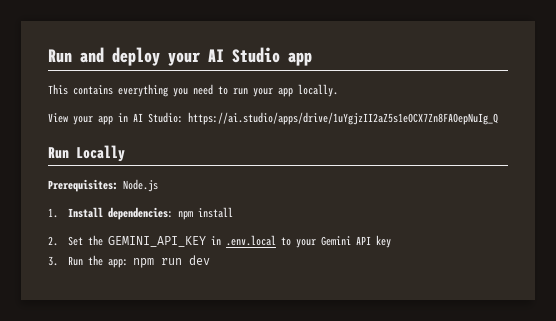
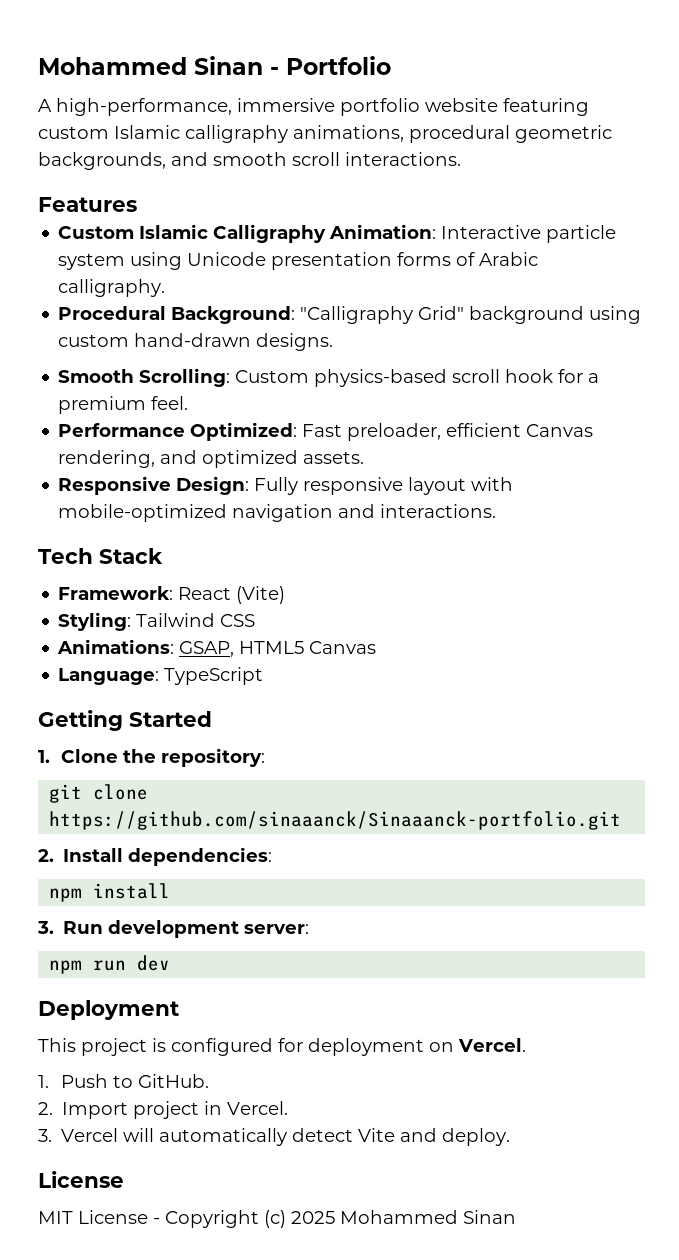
[48,47,312,66] [48,84,338,97] [48,112,498,125] [48,145,125,162] [48,179,158,192] [48,208,58,218] Run and deploy your AI Studio app // This contains everything you need to run your app locally. // View your app in AI Studio: https://ai.studio/apps/drive/1uYgjzII2aZ5s1eOCX7Zn8FAOepNuIg_Q // Run Locally // Prerequisites: Node.js // 1. -> [38,56,391,75] [38,98,589,116] [38,125,612,143] [38,152,461,170] [38,197,137,212] [58,224,617,243] [58,252,539,270] [58,279,166,297] [58,306,642,324] [58,333,334,351] [58,368,600,387] [58,396,189,414] [58,422,594,441] [58,450,365,468] [58,476,514,495] [58,504,497,522] [38,548,163,564] [58,586,286,604] [58,612,256,631] [57,639,377,657] [58,667,264,685] [38,710,212,731] [38,748,266,767] [49,784,149,803] [49,811,622,830] [38,849,54,862] Mohammed Sinan - Portfolio // A high-performance, immersive portfolio website featuring custom Islamic calligraphy animations, procedural geometric backgrounds, and smooth scroll interactions. // Features // Custom Islamic Calligraphy Animation: Interactive particle system using Unicode presentation forms of Arabic calligraphy. // Procedural Background: "Calligraphy Grid" background using custom hand-drawn designs. // Smooth Scrolling: Custom physics-based scroll hook for a premium feel. // Performance Optimized: Fast preloader, efficient Canvas rendering, and optimized assets. // Responsive Design: Fully responsive layout with mobile-optimized navigation and interactions. // Tech Stack // Framework: React (Vite) // Styling: Tailwind CSS // Animations: GSAP, HTML5 Canvas // Language: TypeScript // Getting Started // 1. Clone the repository: // git clone https://github.com/sinaaanck/Sinaaanck-portfolio.git // 2.
(174, 213) none -> (273, 856) //
[48,235,392,248] [48,255,211,268] 2. Set the GEMINI_API_KEY in .env.local to your Gemini API key // 3. Run the app: npm run dev -> [37,920,310,938] [49,955,171,974] [38,1000,179,1020] [38,1038,526,1056] [38,1074,210,1088] [38,1101,289,1119] [38,1128,511,1146] [38,1171,124,1188] [38,1210,516,1228] 3. Run development server: // npm run dev // Deployment // This project is configured for deployment on Vercel. // 1. Push to GitHub. // 2. Import project in Vercel. // 3. Vercel will automatically detect Vite and deploy. // License // MIT License - Copyright (c) 2025 Mohammed Sinan

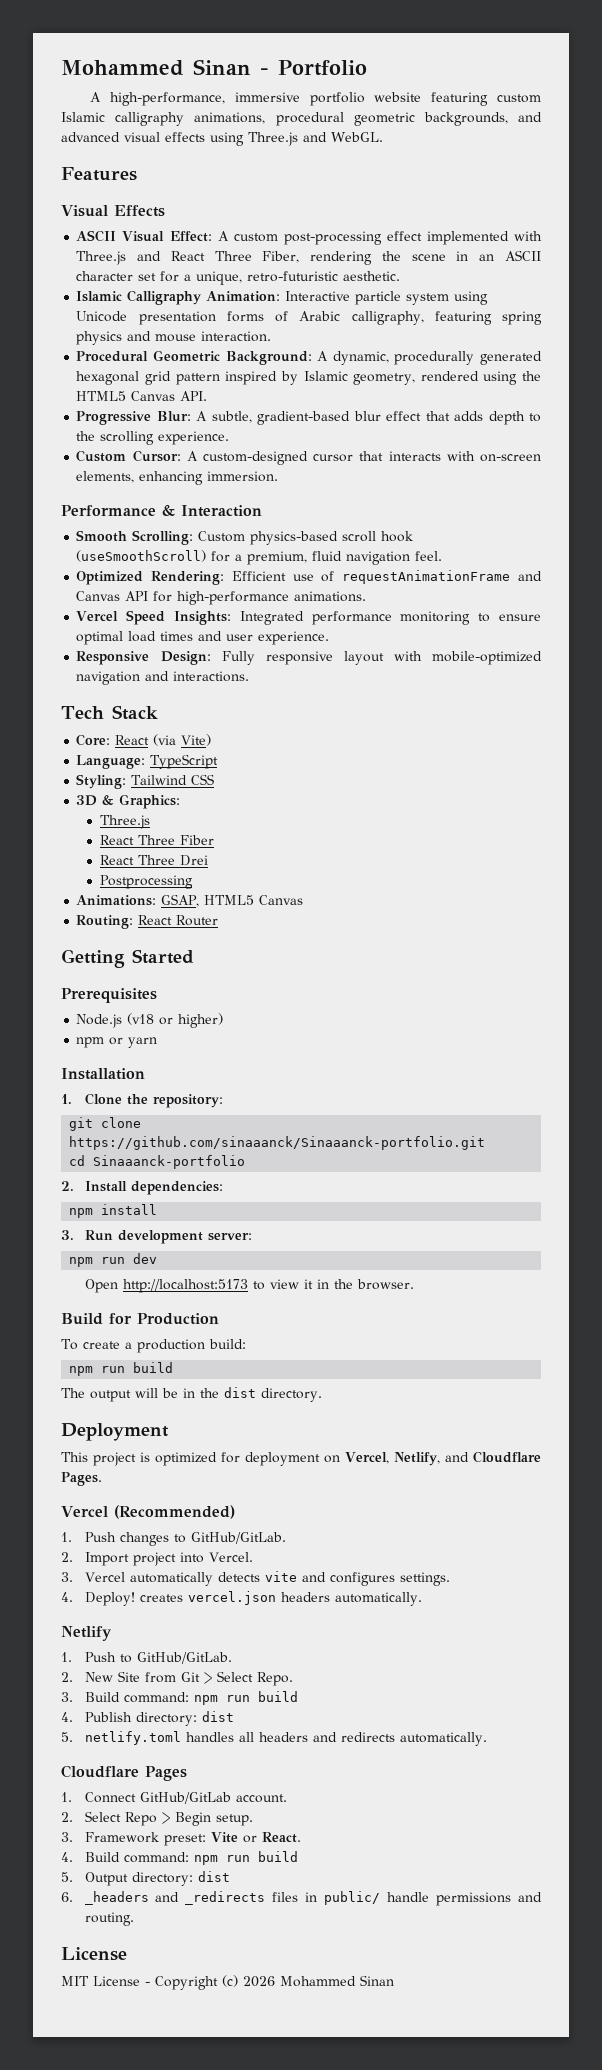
[213,152,461,166] [38,197,137,212] [58,226,135,239] smooth scroll interactions. // Features // Custom -> [61,132,383,146] [61,167,137,181] [61,205,165,217] [76,230,542,245] [76,250,541,265] [76,271,401,285] advanced visual effects using Three.js and WebGL. // Features // Visual Effects // ASCII Visual Effect: A custom post-processing effect implemented with Three.js and React Three Fiber, rendering the scene in an ASCII character set for a unique, retro-futuristic aesthetic. //
[58,279,166,297] [58,306,642,324] [58,333,334,351] calligraphy. // Procedural Background: "Calligraphy Grid" background using custom hand-drawn designs. -> [351,311,542,325] [76,331,272,345] [76,350,542,365] [76,371,542,385] [76,391,208,401] [76,411,541,425] [76,431,230,445] [76,450,541,465] [76,471,279,485] [61,505,262,517] calligraphy, featuring spring physics and mouse interaction. // Procedural Geometric Background: A dynamic, procedurally generated hexagonal grid pattern inspired by Islamic geometry, rendered using the HTML5 Canvas API. // Progressive Blur: A subtle, gradient-based blur effect that adds depth to the scrolling experience. // Custom Cursor: A custom-designed cursor that interacts with on-screen elements, enhancing immersion. // Performance & Interaction
[558,369,600,383] [58,396,189,414] [58,422,594,441] [58,450,365,468] for a premium feel. // Performance Optimized: Fast preloader, efficient Canvas rendering, and optimized assets. -> [76,550,443,565] [76,570,542,585] [76,591,367,605] [76,610,541,625] [76,631,330,645] (useSmoothScroll) for a premium, fluid navigation feel. // Optimized Rendering: Efficient use of requestAnimationFrame and Canvas API for high-performance animations. // Vercel Speed Insights: Integrated performance monitoring to ensure optimal load times and user experience.
[58,586,286,604] [58,612,256,631] Framework: React (Vite) // Styling: Tailwind CSS -> [76,734,212,746] [76,754,219,769] [76,774,215,789] [76,794,181,809] [99,815,150,829] [99,835,214,845] [99,855,208,866] [99,875,193,889] Core: React (via Vite) // Language: TypeScript // Styling: Tailwind CSS // 3D & Graphics: // Three.js // React Three Fiber // React Three Drei // Postprocessing
[58,667,264,685] Language: TypeScript -> [76,915,219,929] Routing: React Router
(212, 719) none -> [61,988,157,1003] [76,1013,224,1028] [76,1037,158,1048] [61,1068,145,1080] // Prerequisites // Node.js (v18 or higher) // npm or yarn // Installation
(622, 820) none -> [69,1155,246,1169] // cd Sinaaanck-portfolio
(171, 963) none -> [84,1279,414,1293] [61,1313,219,1325] [61,1339,246,1353] [69,1362,174,1376] [61,1387,322,1402] // Open http://localhost:5173 to view it in the browser. // Build for Production // To create a production build: // npm run build // The output will be in the dist directory.
[171,1038,273,1056] configured -> [155,1452,218,1466] optimized
[458,1038,526,1052] Vercel. -> [345,1451,541,1466] [61,1472,102,1486] [61,1505,235,1519] [61,1532,286,1546] [61,1552,253,1566] [61,1571,450,1586] [61,1591,422,1606] [61,1626,112,1641] Vercel, Netlify, and Cloudflare Pages. // Vercel (Recommended) // 1. Push changes to GitHub/GitLab. // 2. Import project into Vercel. // 3. Vercel automatically detects vite and configures settings. // 4. Deploy! creates vercel.json headers automatically. // Netlify
[138,1074,210,1088] [38,1101,289,1119] [38,1128,511,1146] GitHub. // 2. Import project in Vercel. // 3. Vercel will automatically detect Vite and deploy. -> [136,1652,232,1664] [61,1671,293,1686] [61,1691,298,1705] [61,1711,234,1726] [61,1731,487,1746] [61,1765,187,1781] [61,1792,287,1804] [61,1811,253,1826] [61,1832,301,1846] [61,1851,298,1865] [61,1871,230,1886] [61,1891,543,1906] [84,1912,134,1926] GitHub/GitLab. // 2. New Site from Git > Select Repo. // 3. Build command: npm run build // 4. Publish directory: dist // 5. netlify.toml handles all headers and redirects automatically. // Cloudflare Pages // 1. Connect GitHub/GitLab account. // 2. Select Repo > Begin setup. // 3. Framework preset: Vite or React. // 4. Build command: npm run build // 5. Output directory: dist // 6. _headers and _redirects files in public/ handle permissions and routing.
[291,1211,335,1224] 2025 -> [243,1976,275,1987] 2026

